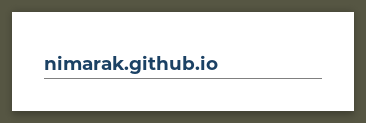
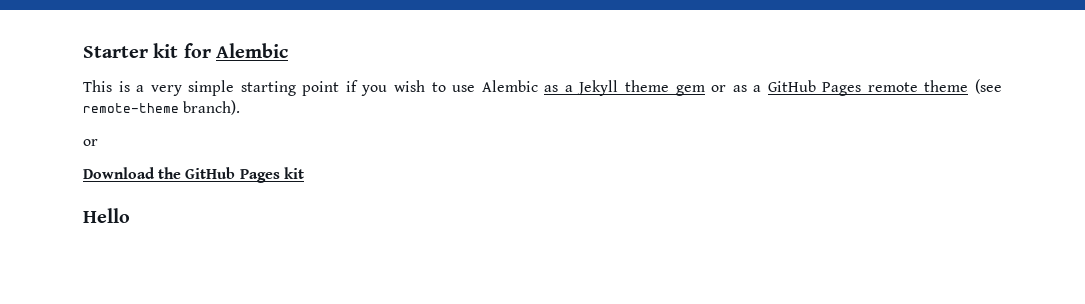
[44,55,218,74] nimarak.github.io -> [83,43,288,58] [83,79,1002,96] [83,100,241,115] [83,139,98,146] [83,167,304,183] [83,208,130,223] Starter kit for Alembic // This is a very simple starting point if you wish to use Alembic as a Jekyll theme gem or as a GitHub Pages remote theme (see remote-theme branch). // or // Download the GitHub Pages kit // Hello

